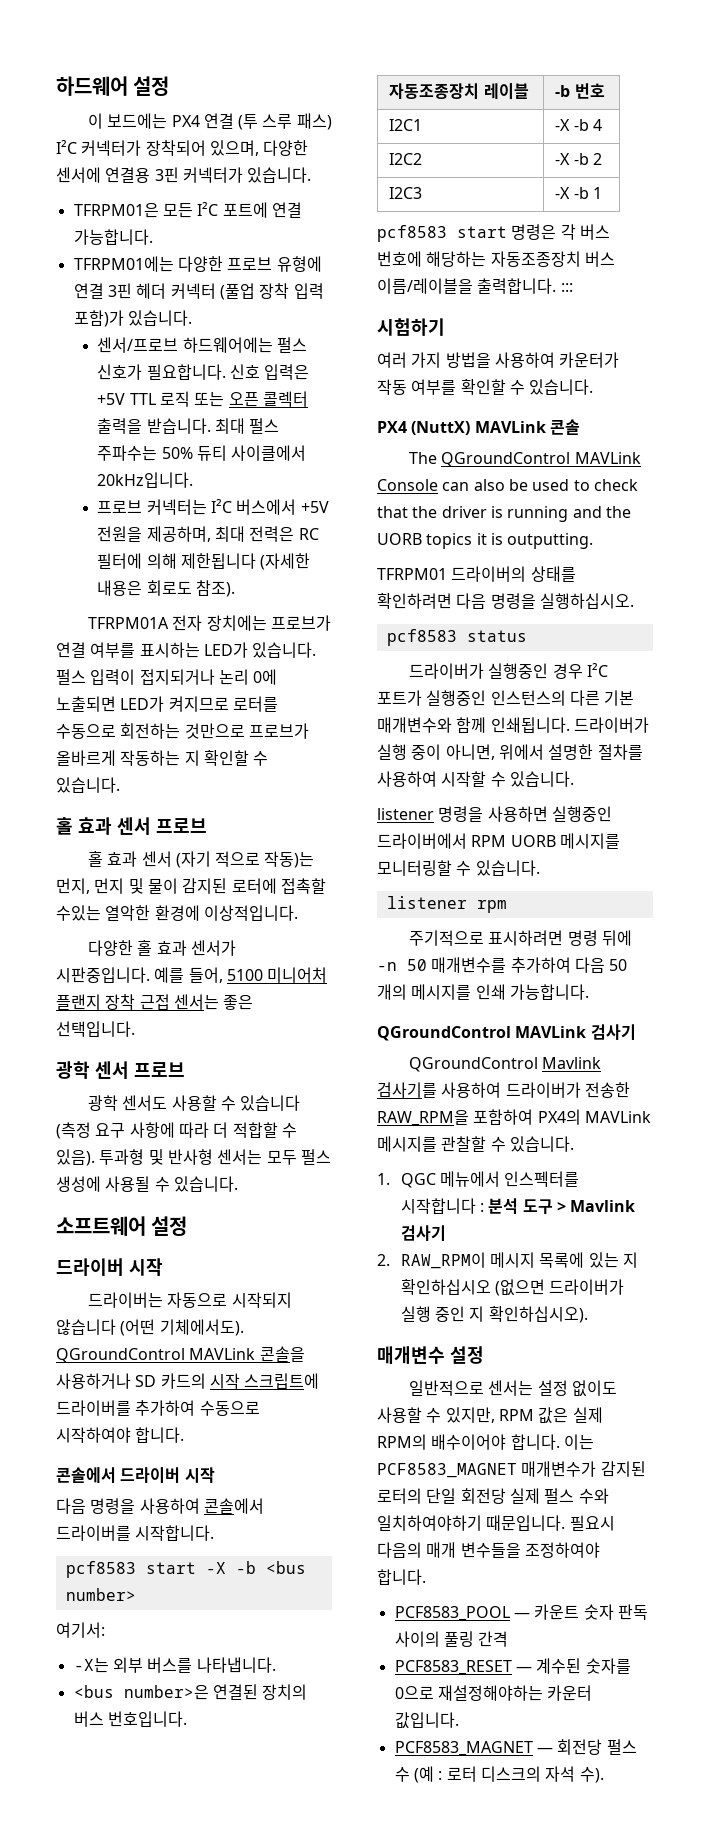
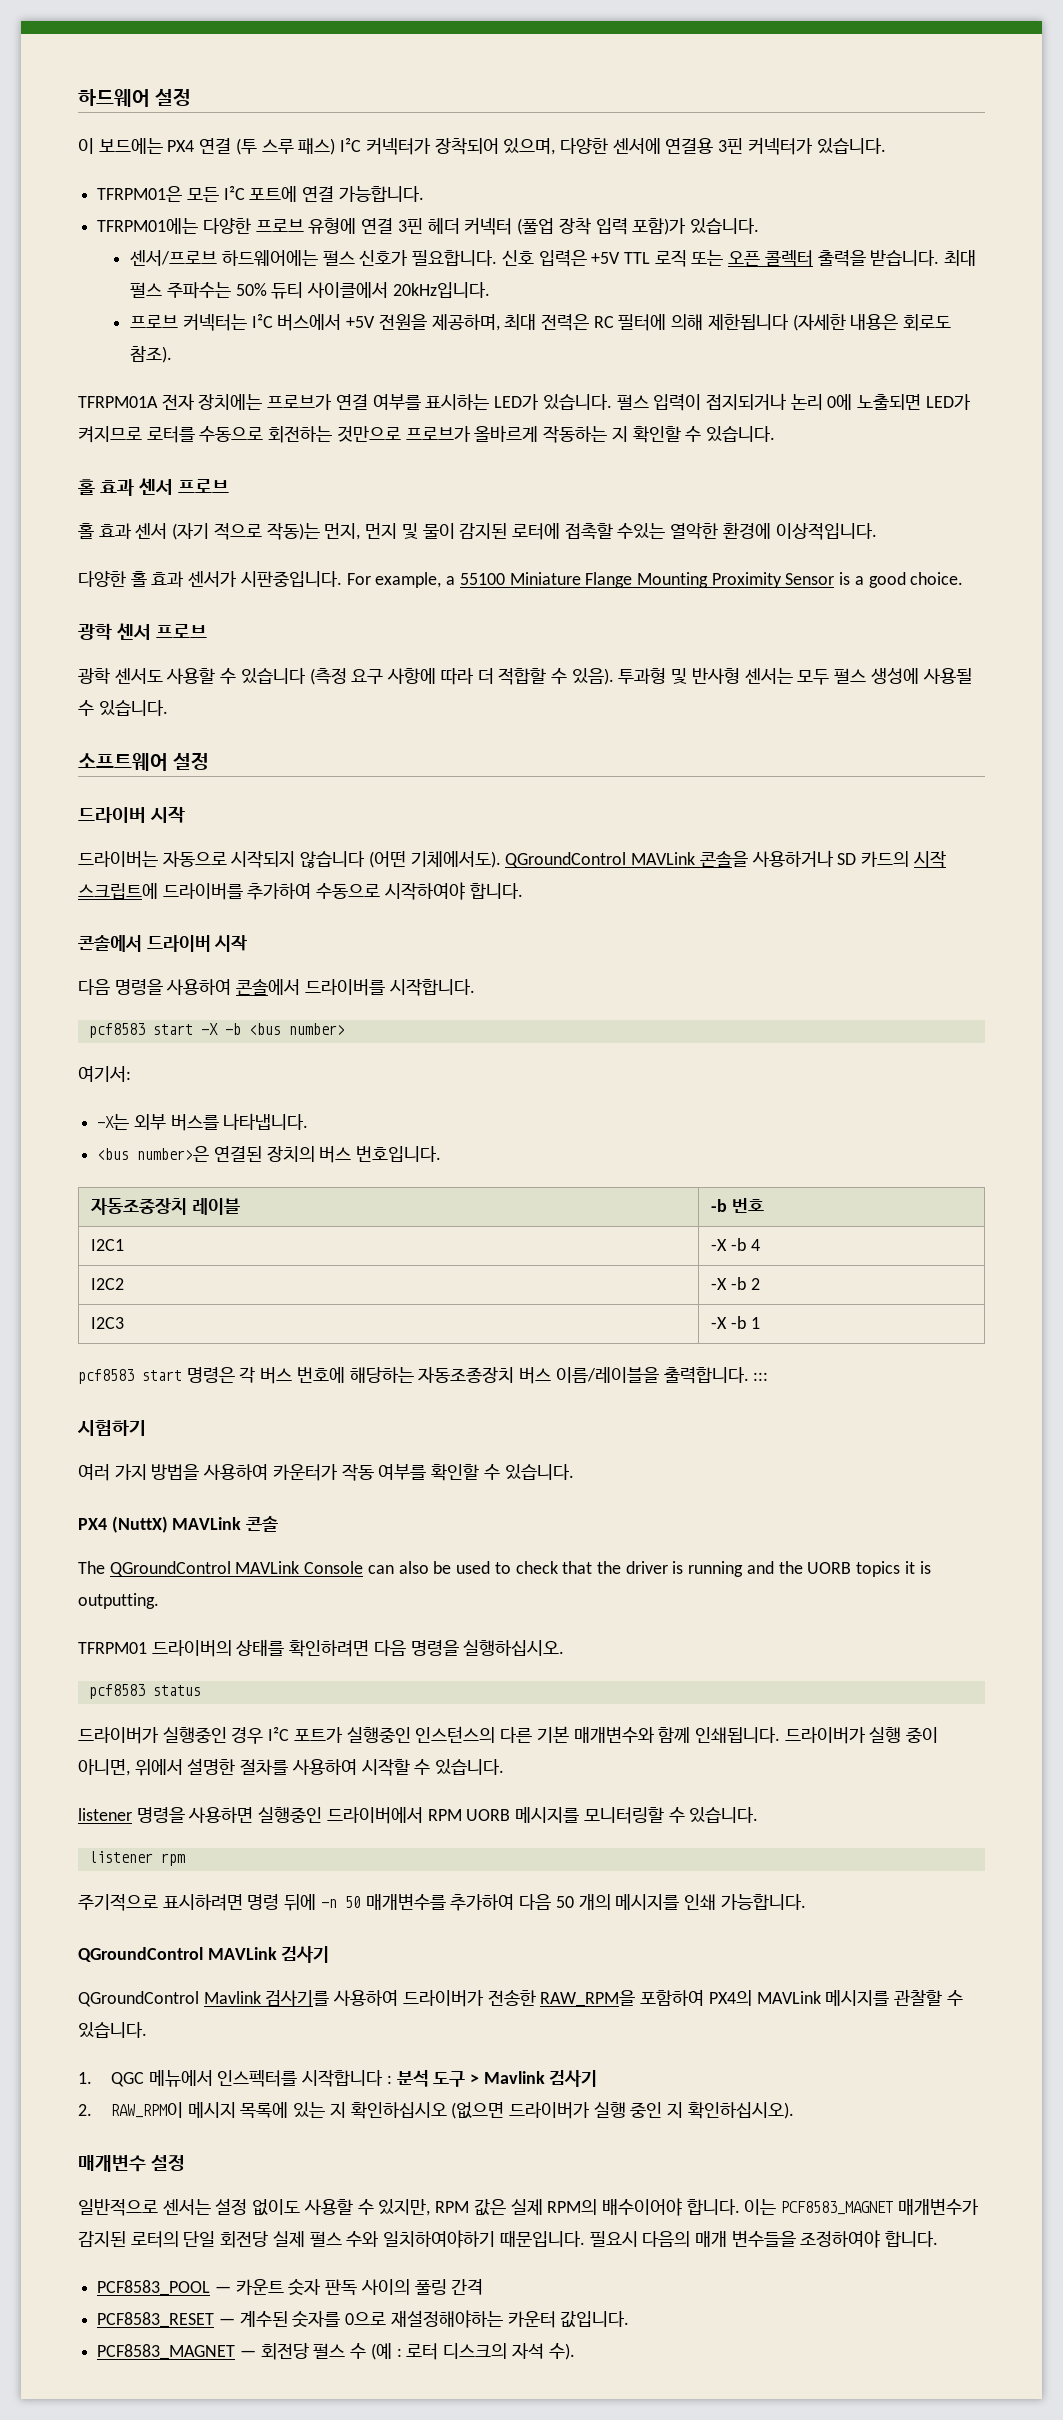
[154,967,328,983] [56,994,254,1010] [56,1021,135,1037] 예를 들어, 5100 미니어처 플랜지 장착 근접 센서는 좋은 선택입니다. -> [346,572,964,588] For example, a 55100 Miniature Flange Mounting Proximity Sensor is a good choice.

